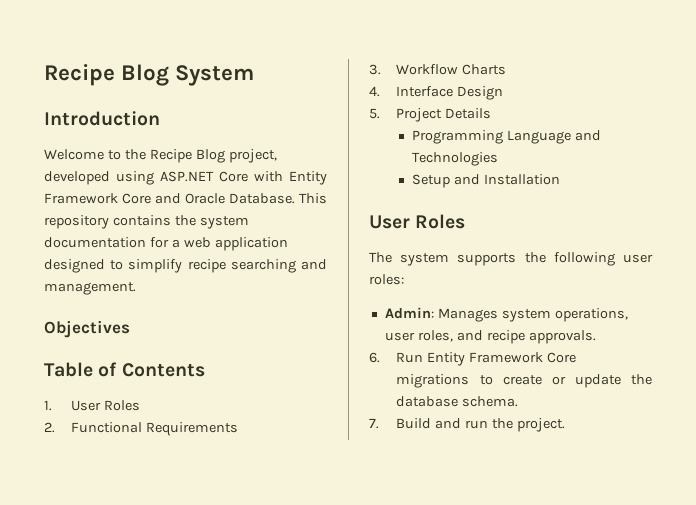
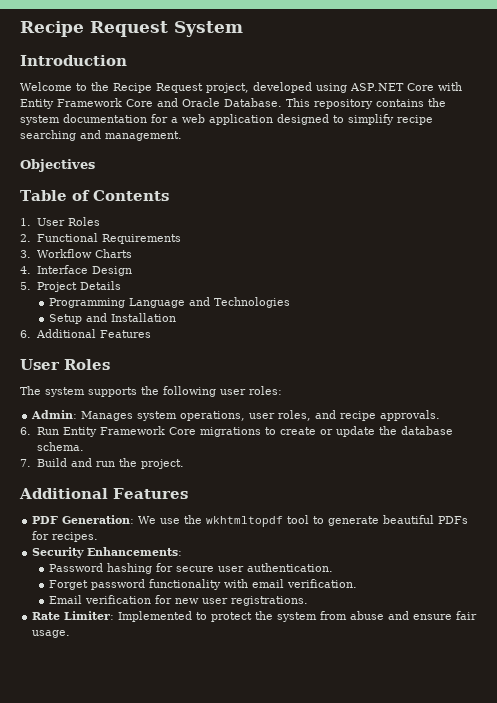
[44,64,170,86] Recipe Blog -> [20,21,168,37] Recipe Request
[195,149,225,163] Blog -> [156,83,203,93] Request
(561, 179) none -> [20,329,151,338] // 6. Additional Features
(566, 425) none -> [19,488,188,499] [32,515,469,527] [32,531,99,542] [32,547,183,558] [49,563,334,574] [49,579,358,590] [49,595,309,606] [32,611,478,622] [32,630,71,638] // Additional Features // PDF Generation: We use the wkhtmltopdf tool to generate beautiful PDFs for recipes. // Security Enhancements: // Password hashing for secure user authentication. // Forget password functionality with email verification. // Email verification for new user registrations. // Rate Limiter: Implemented to protect the system from abuse and ensure fair usage.

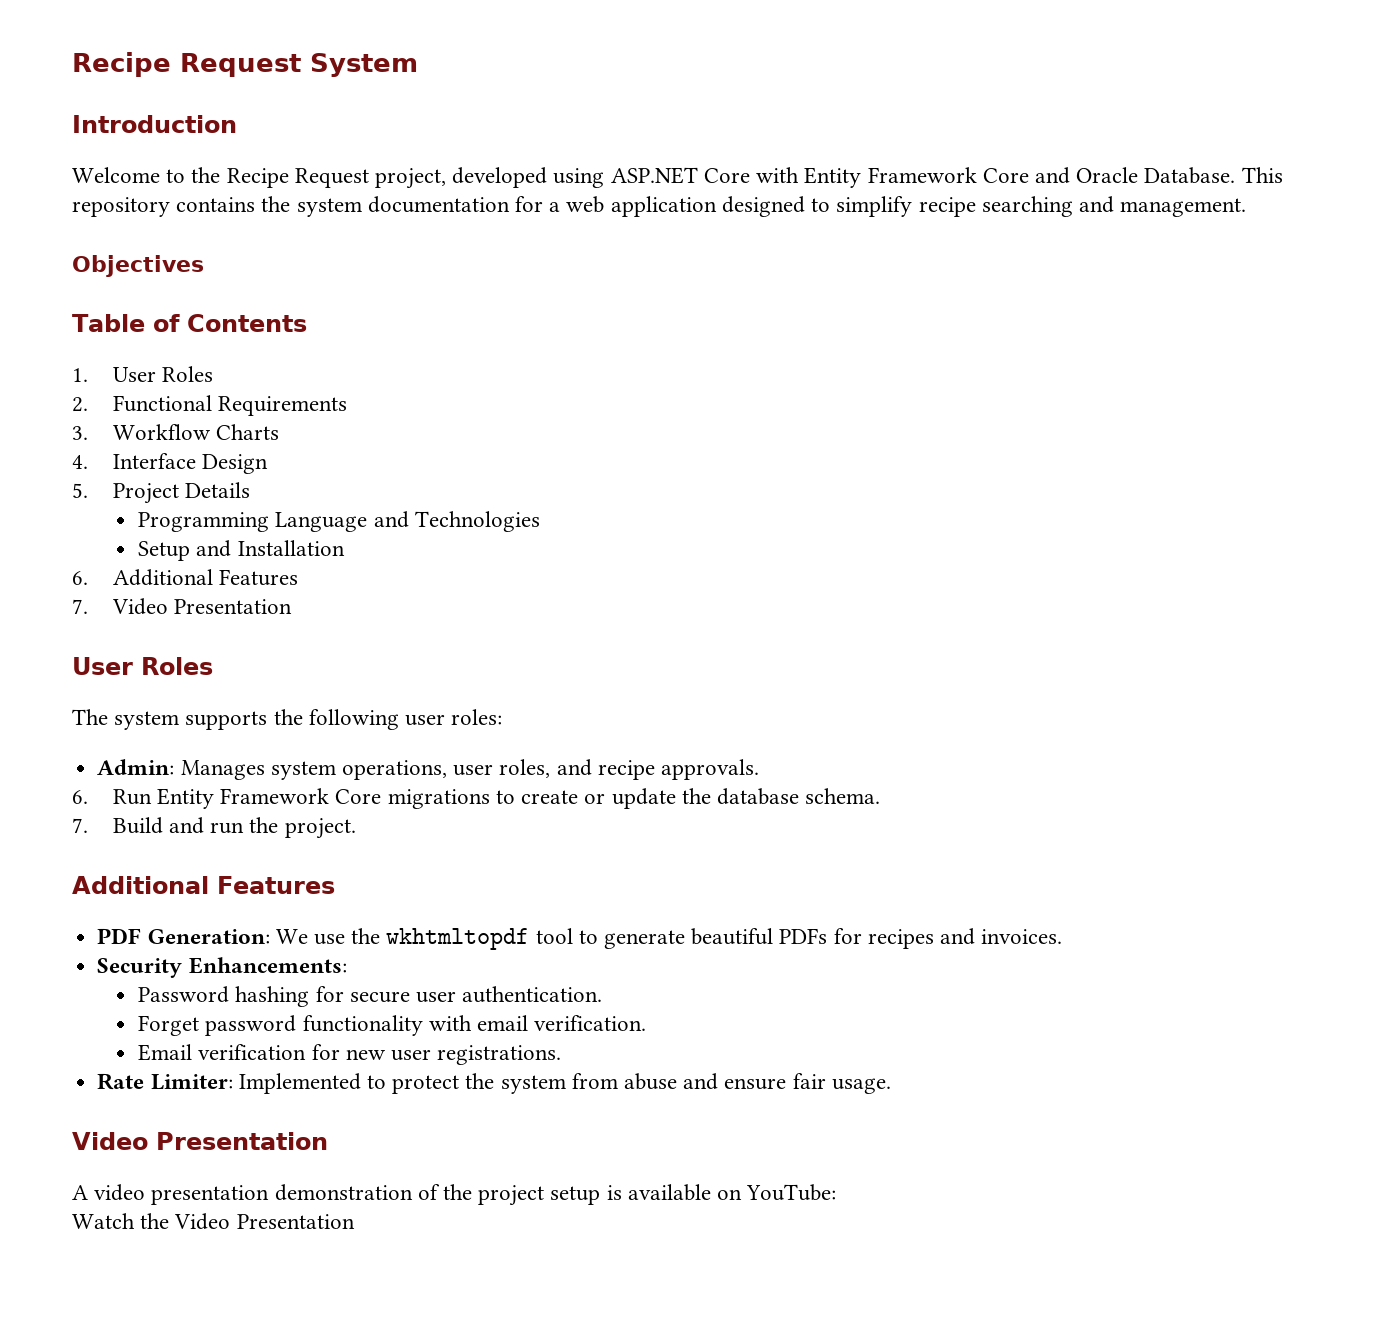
(151, 334) none -> [72,598,293,615] // 7. Video Presentation
[52,532,99,542] recipes. -> [867,928,1063,949] recipes and invoices.
(71, 634) none -> [72,1132,328,1150] [72,1184,837,1206] [72,1213,355,1230] // Video Presentation // A video presentation demonstration of the project setup is available on YouTube: // Watch the Video Presentation

